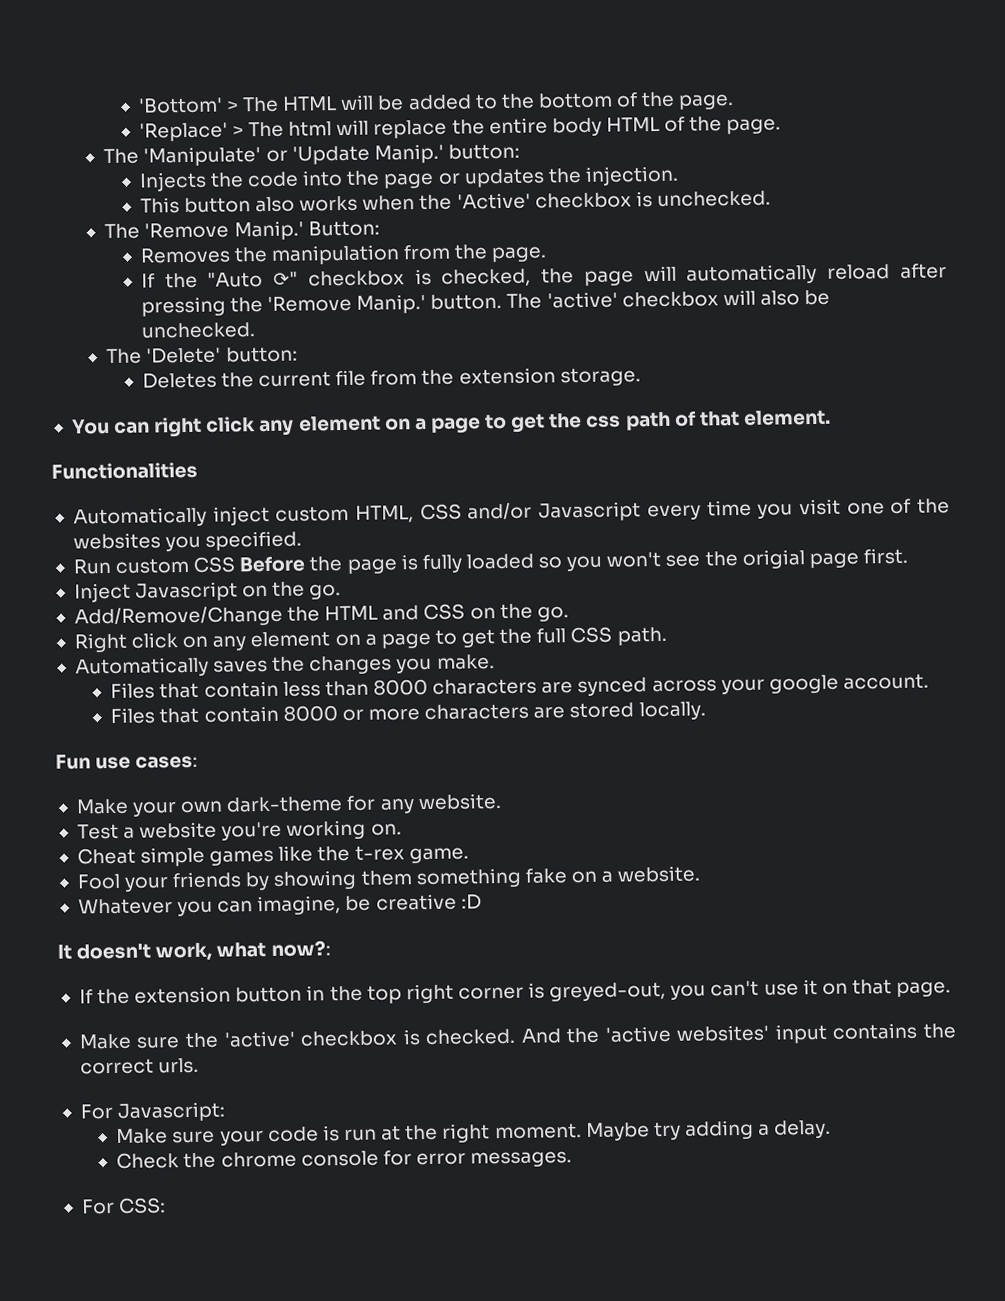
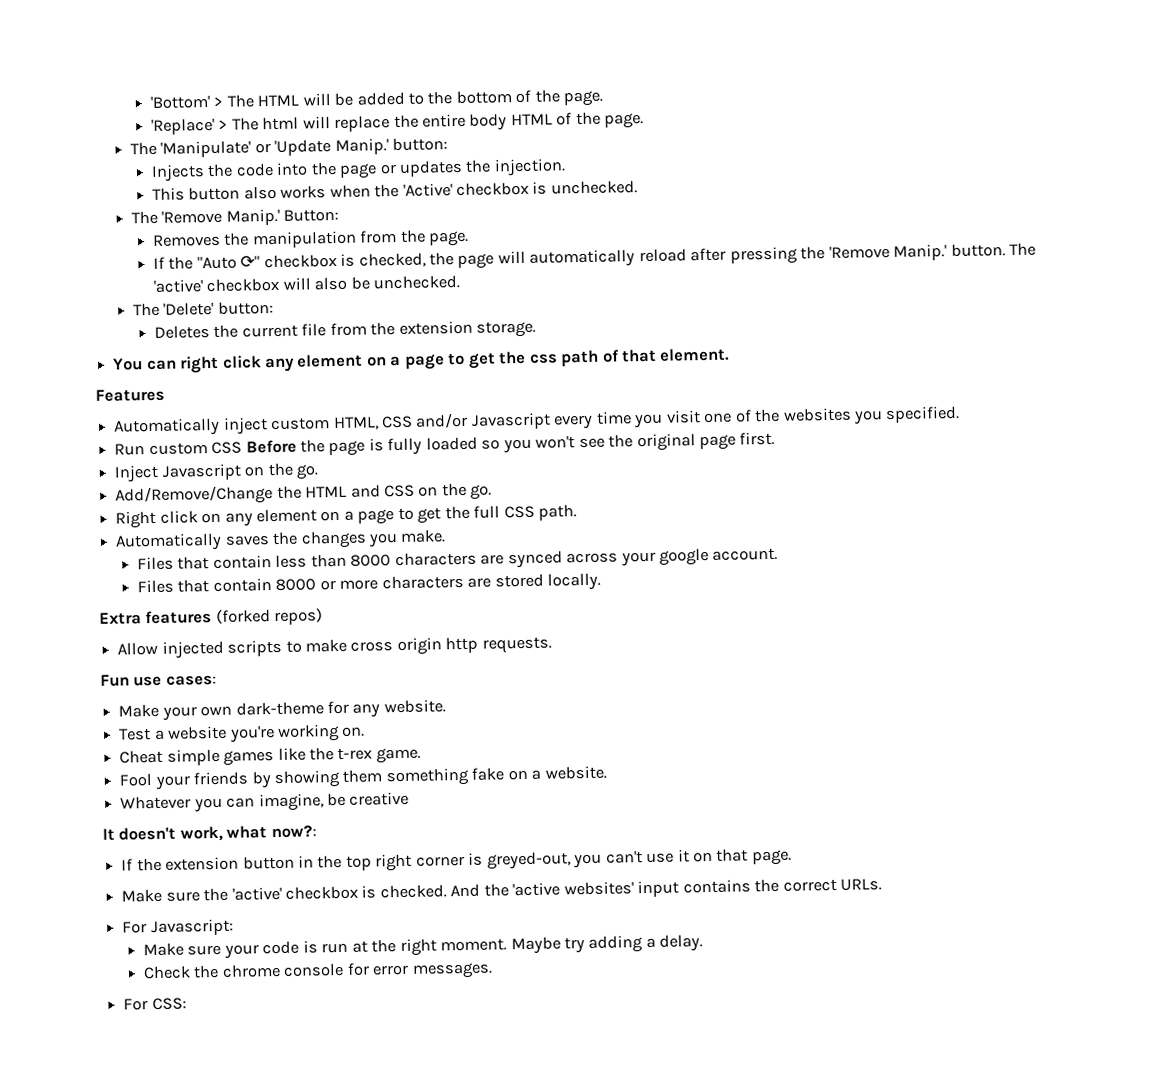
[51,461,198,480] Functionalities -> [95,388,165,402] Features
[741,549,805,569] origial -> [636,433,696,452] original
(706, 711) none -> [99,608,324,626] [117,636,552,659] // Extra features (forked repos) // Allow injected scripts to make cross origin http requests.
[460,894,482,910] :D -> (410, 798) none
[158,1057,200,1074] urls. -> [839,878,882,891] URLs.

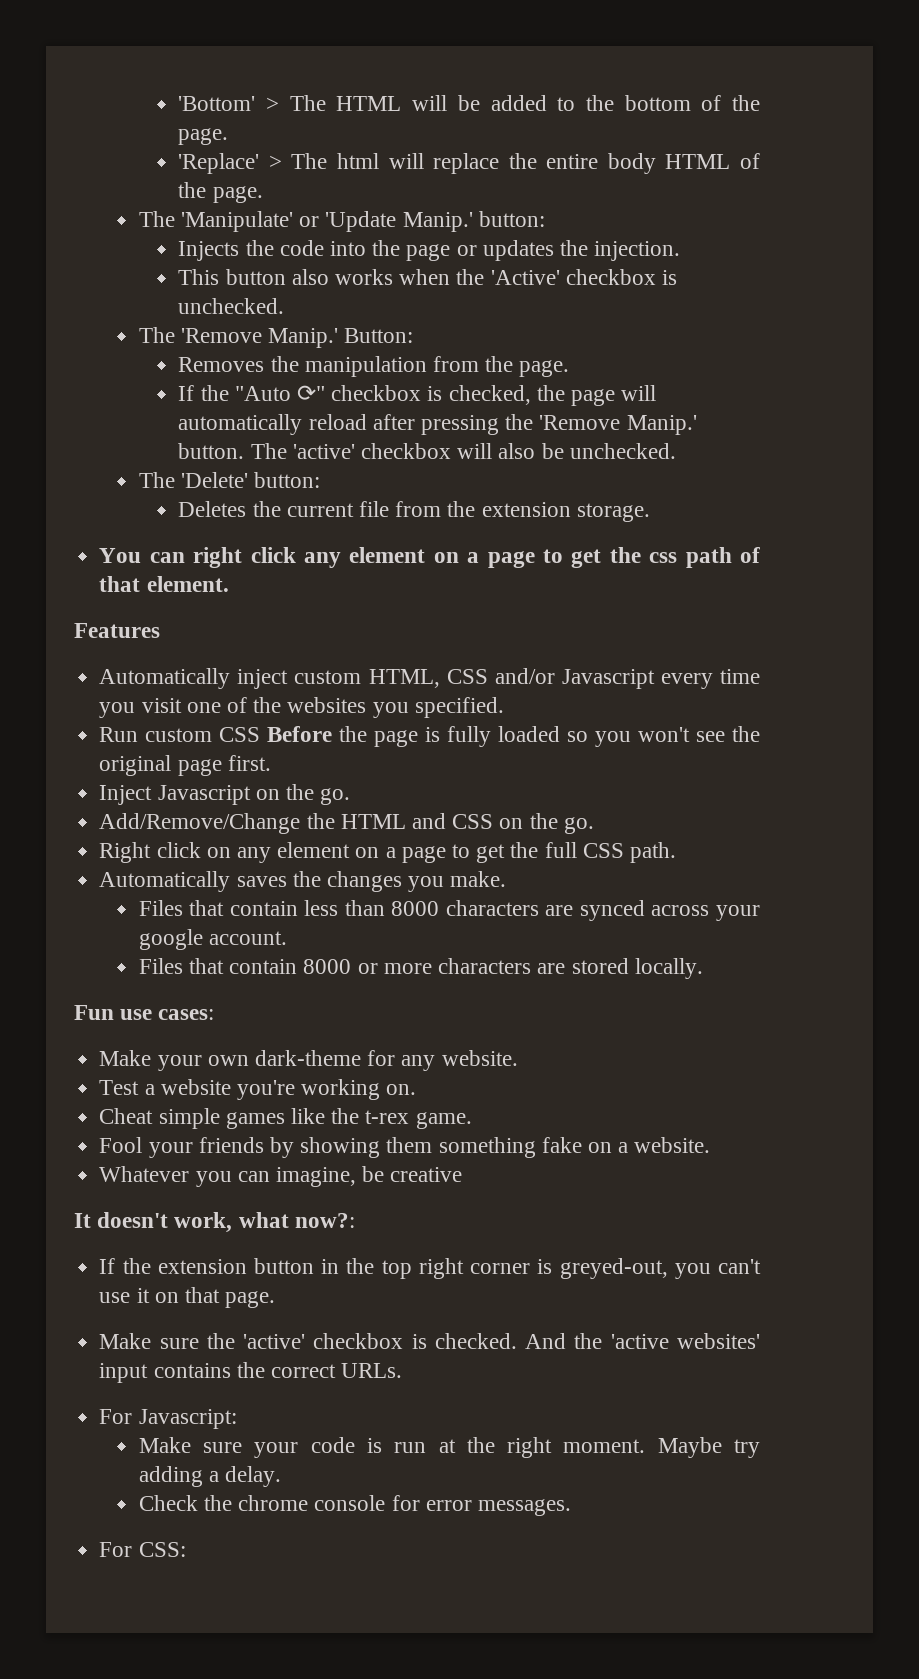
[99,608,324,626] [117,636,552,659] // Extra features (forked repos) // Allow injected scripts to make cross origin http requests. -> (703, 968) none

